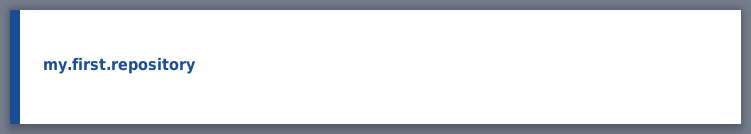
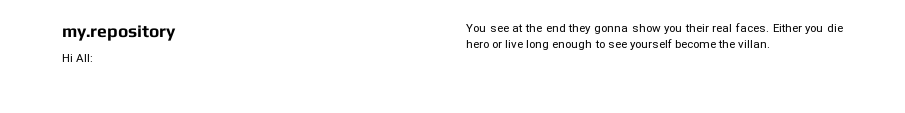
[43,57,196,74] my.first.repository -> [62,25,176,41] [62,54,94,62] [466,23,843,34] [466,39,771,50] my.repository // Hi All: // You see at the end they gonna show you their real faces. Either you die hero or live long enough to see yourself become the villan.

